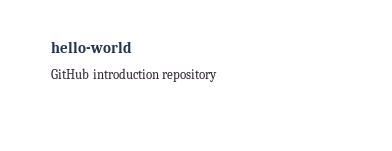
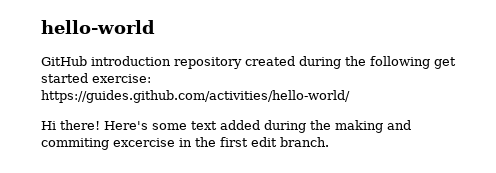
(218, 75) none -> [245,56,456,69] [41,73,151,83] [41,90,350,103] [41,120,411,133] [41,137,329,150] created during the following get started exercise: https://guides.github.com/activities/hello-world/ // Hi there! Here's some text added during the making and commiting excercise in the first edit branch.

